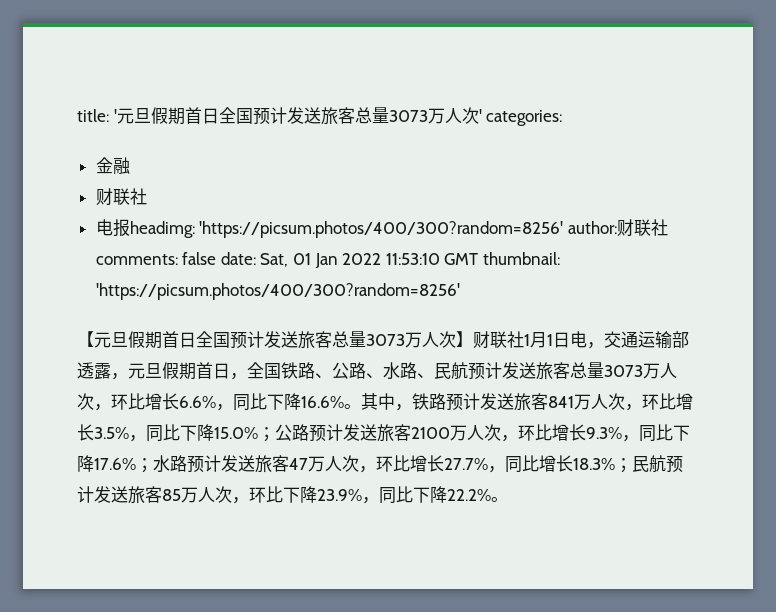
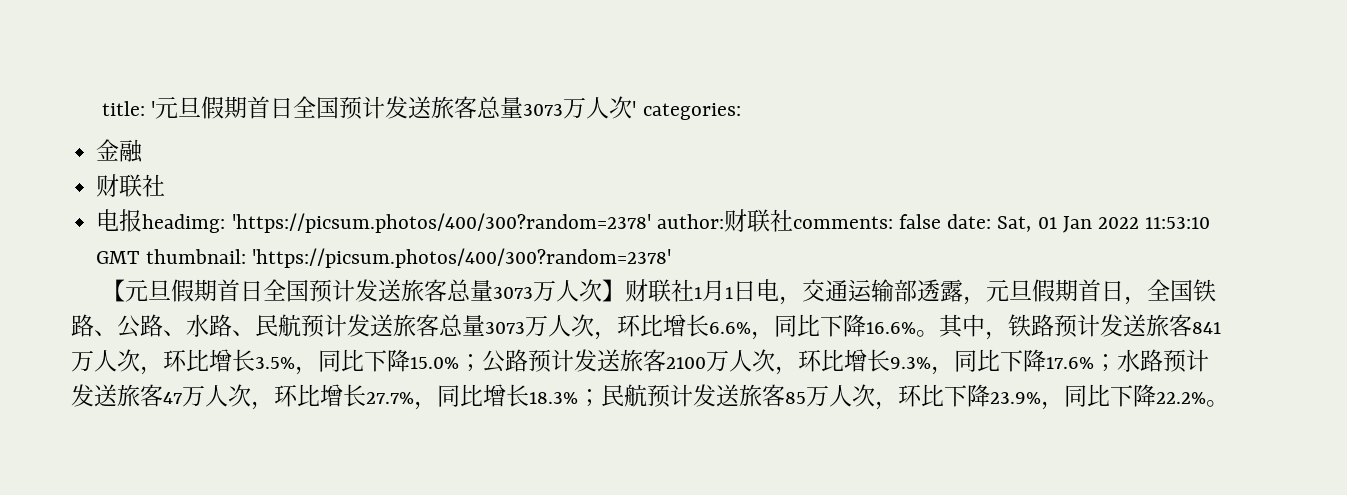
[199,221,564,238] 'https://picsum.photos/400/300?random=8256' -> [231,213,651,233] 'https://picsum.photos/400/300?random=2378'
[95,283,460,300] 'https://picsum.photos/400/300?random=8256' -> [251,248,671,268] 'https://picsum.photos/400/300?random=2378'

